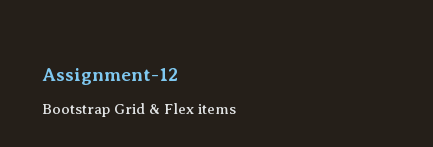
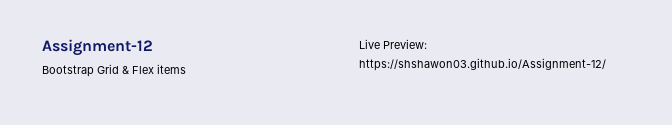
(237, 109) none -> [359,39,427,49] [359,58,606,71] // Live Preview: https://shshawon03.github.io/Assignment-12/

